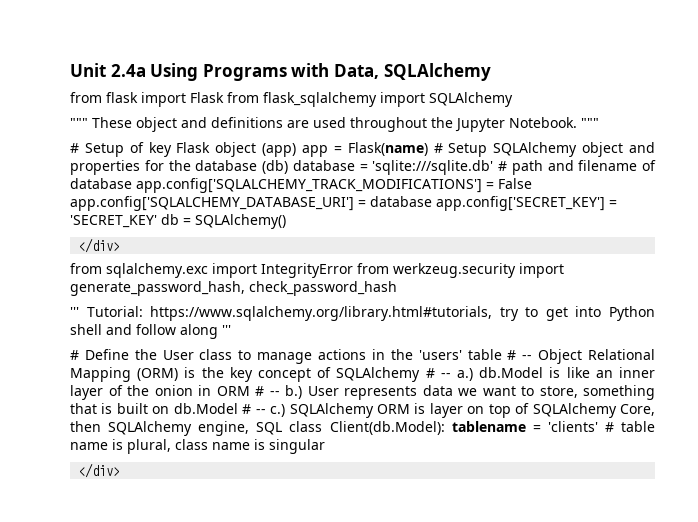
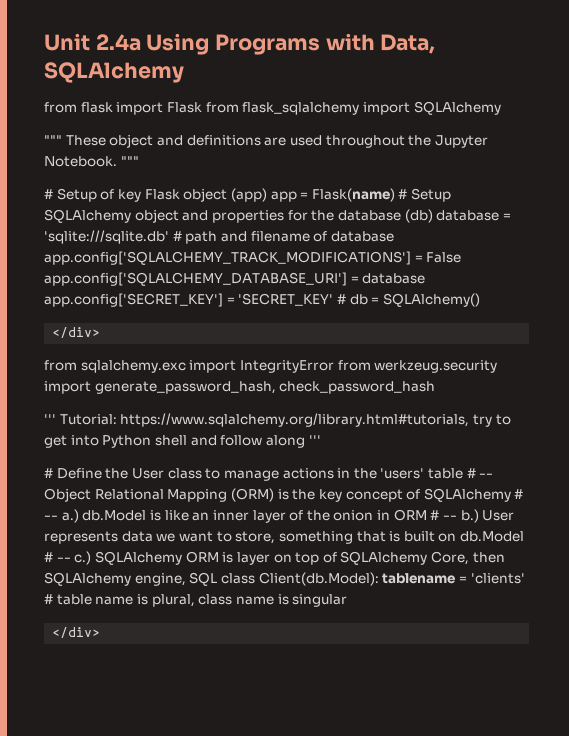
(157, 221) none -> [336,294,346,304] #

